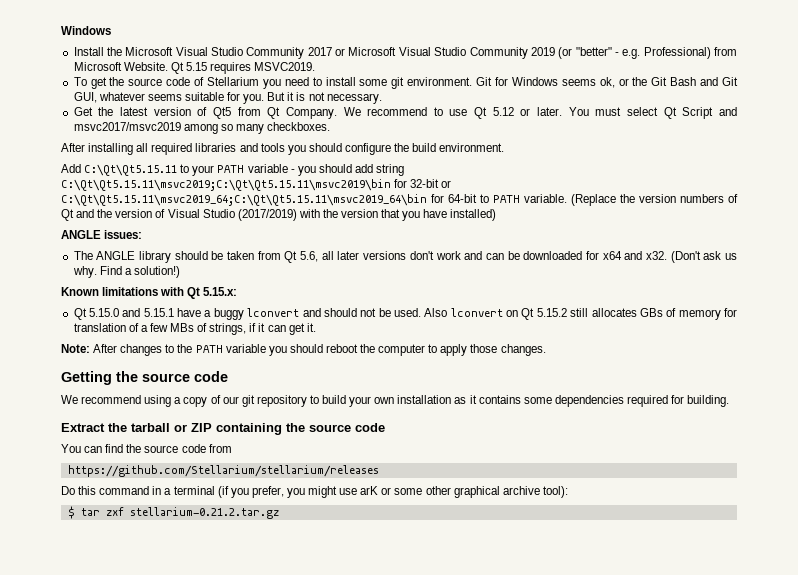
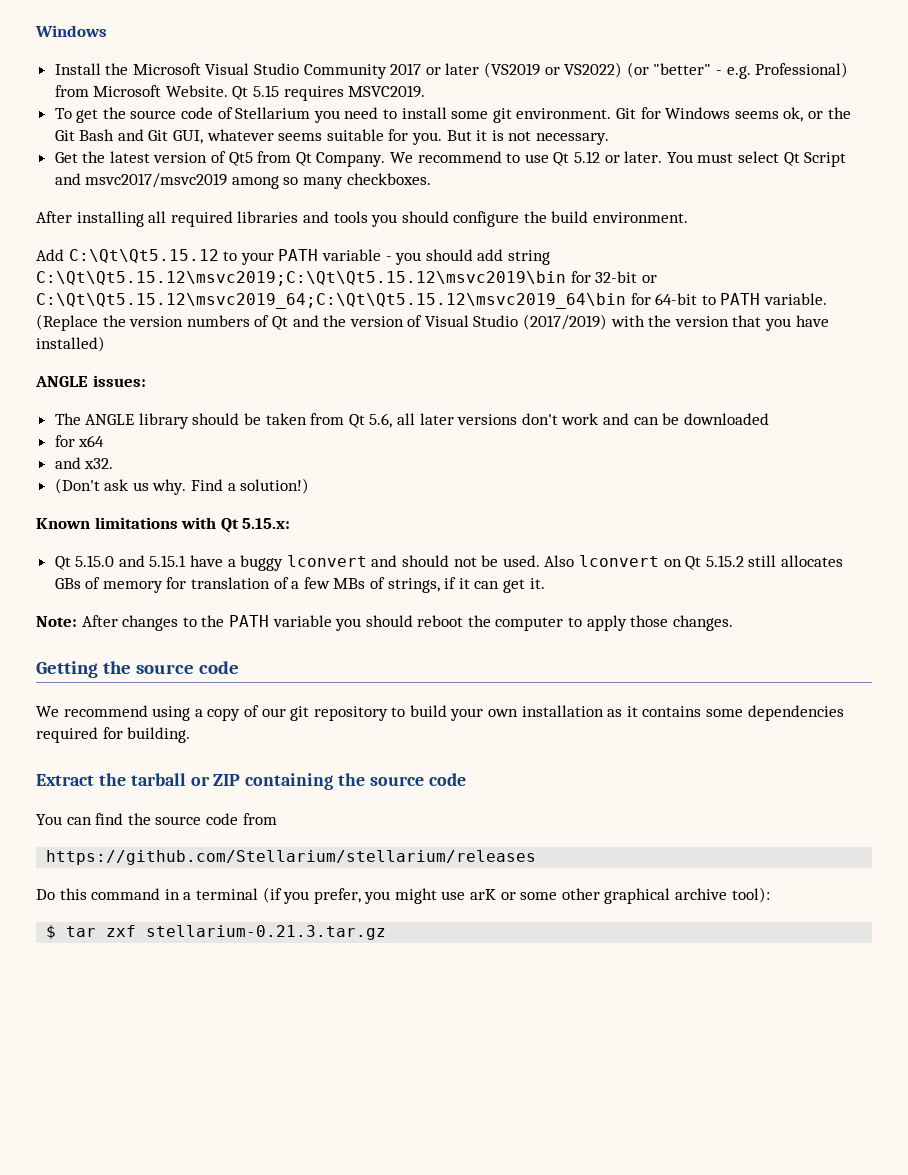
[348,47,555,59] Microsoft Visual Studio Community 2019 -> [445,62,623,78] later (VS2019 or VS2022)
[84,164,178,176] C:\Qt\Qt5.15.11 -> [68,249,219,263] C:\Qt\Qt5.15.12
[61,179,391,191] C:\Qt\Qt5.15.11\msvc2019;C:\Qt\Qt5.15.11\msvc2019\bin -> [36,271,566,286] C:\Qt\Qt5.15.12\msvc2019;C:\Qt\Qt5.15.12\msvc2019\bin
[61,194,427,206] C:\Qt\Qt5.15.11\msvc2019_64;C:\Qt\Qt5.15.11\msvc2019_64\bin -> [36,293,626,309] C:\Qt\Qt5.15.12\msvc2019_64;C:\Qt\Qt5.15.12\msvc2019_64\bin
(583, 255) none -> (769, 419) //
(622, 255) none -> (105, 441) //
(667, 255) none -> (114, 463) //
[129,507,279,519] stellarium-0.21.2.tar.gz -> [146,925,387,940] stellarium-0.21.3.tar.gz

